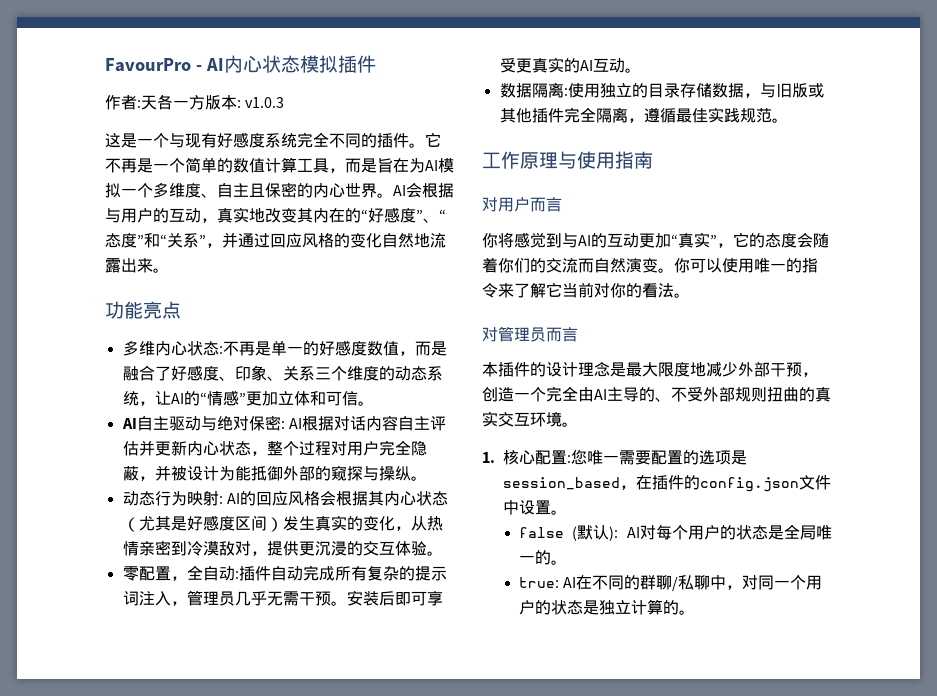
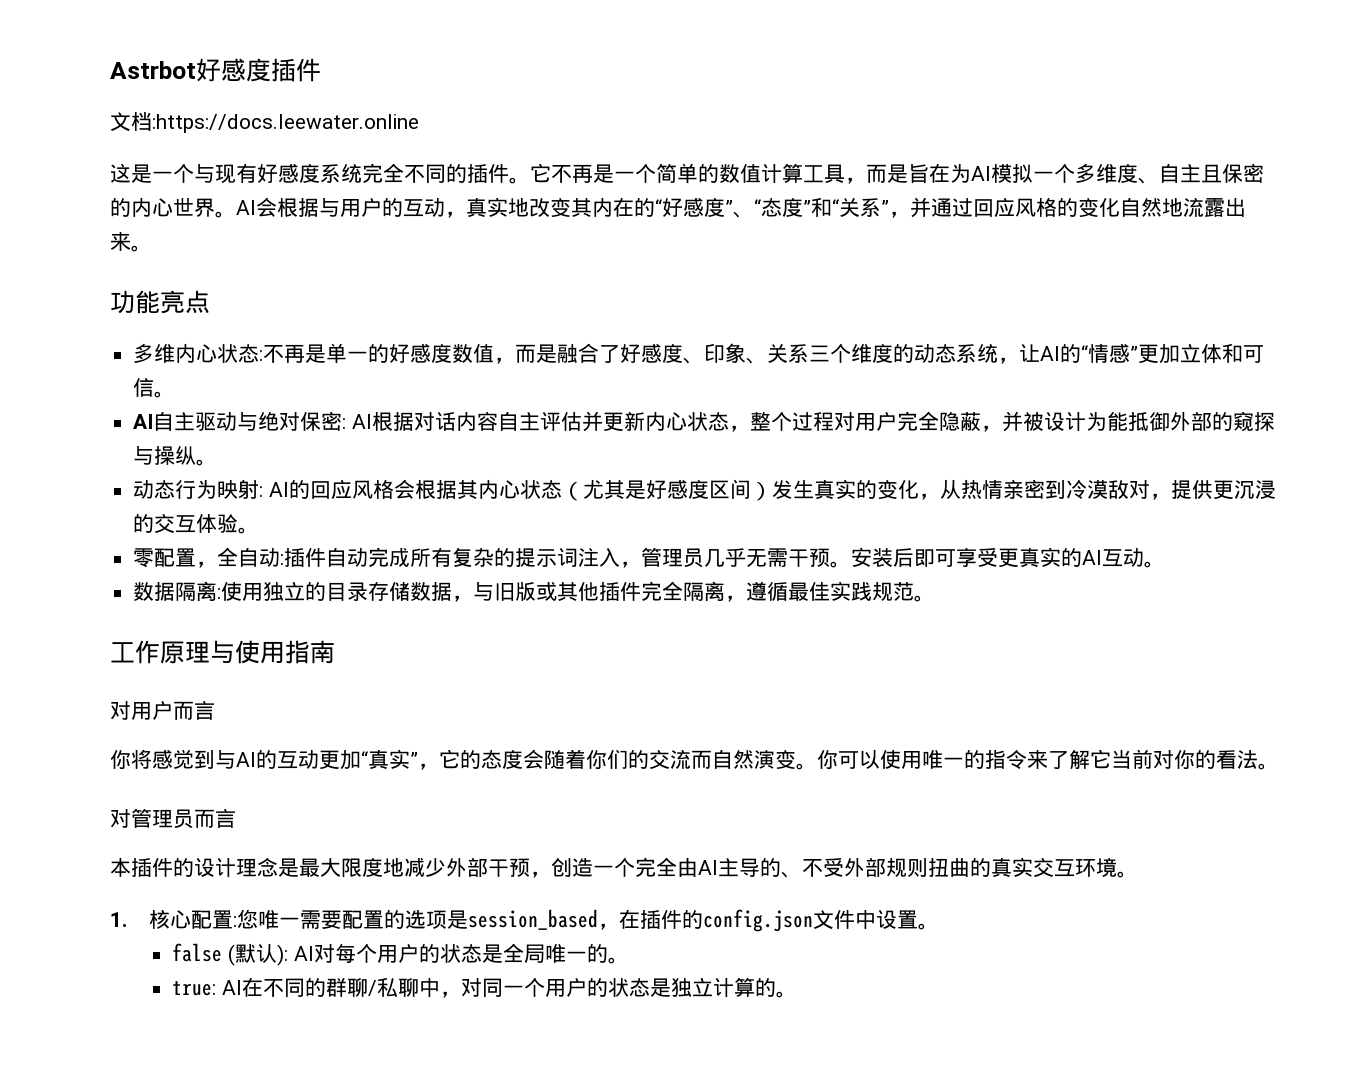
[105,55,376,73] [105,94,285,110] FavourPro - AI内心状态模拟插件 // 作者:天各一方版本: v1.0.3 -> [110,58,321,82] [110,112,419,133] Astrbot好感度插件 // 文档:https://docs.leewater.online

